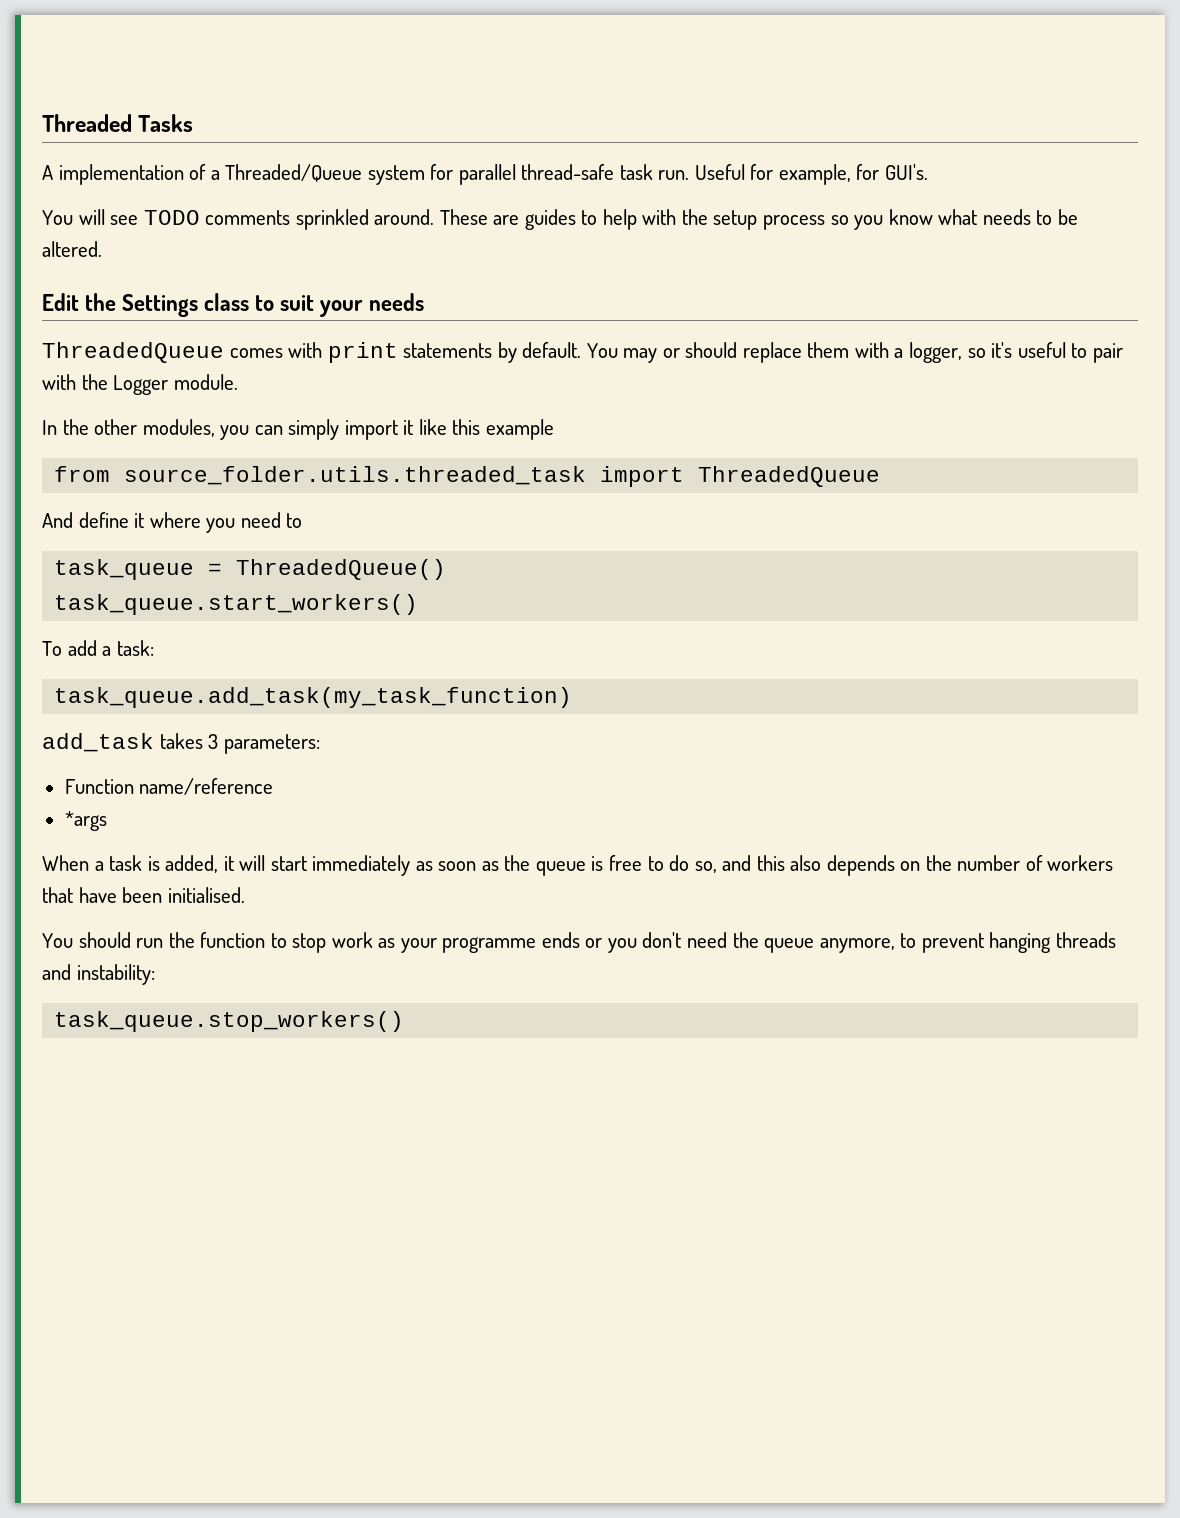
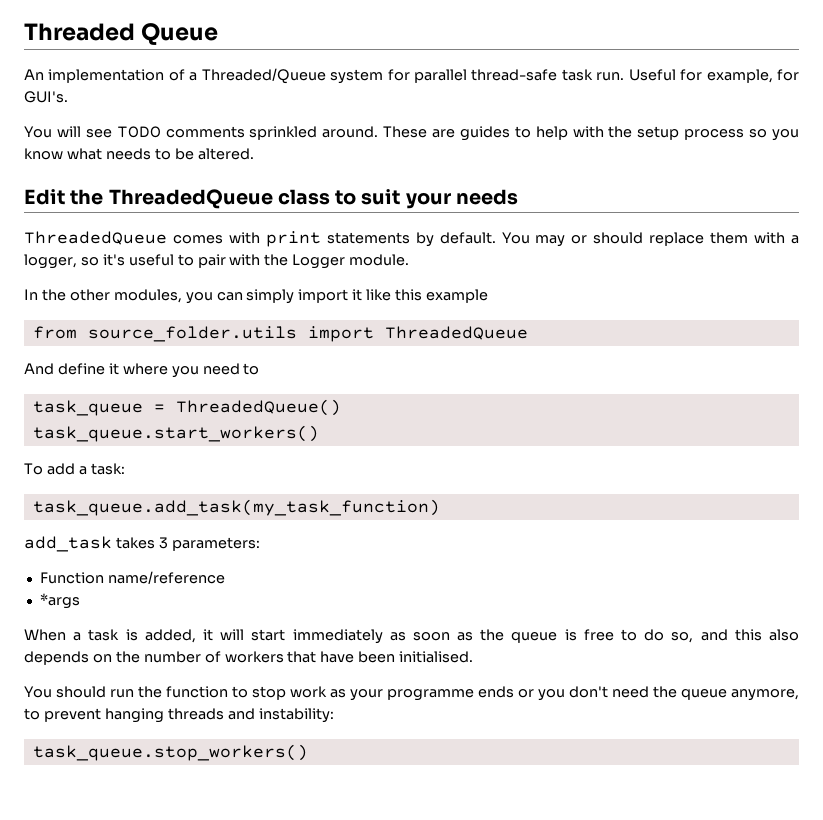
[138,114,194,132] [42,165,53,180] Tasks // A -> [141,23,219,45] [24,69,44,80] Queue // An
[122,294,199,317] Settings -> [108,189,273,209] ThreadedQueue
[124,466,587,485] source_folder.utils.threaded_task -> [87,326,297,342] source_folder.utils

